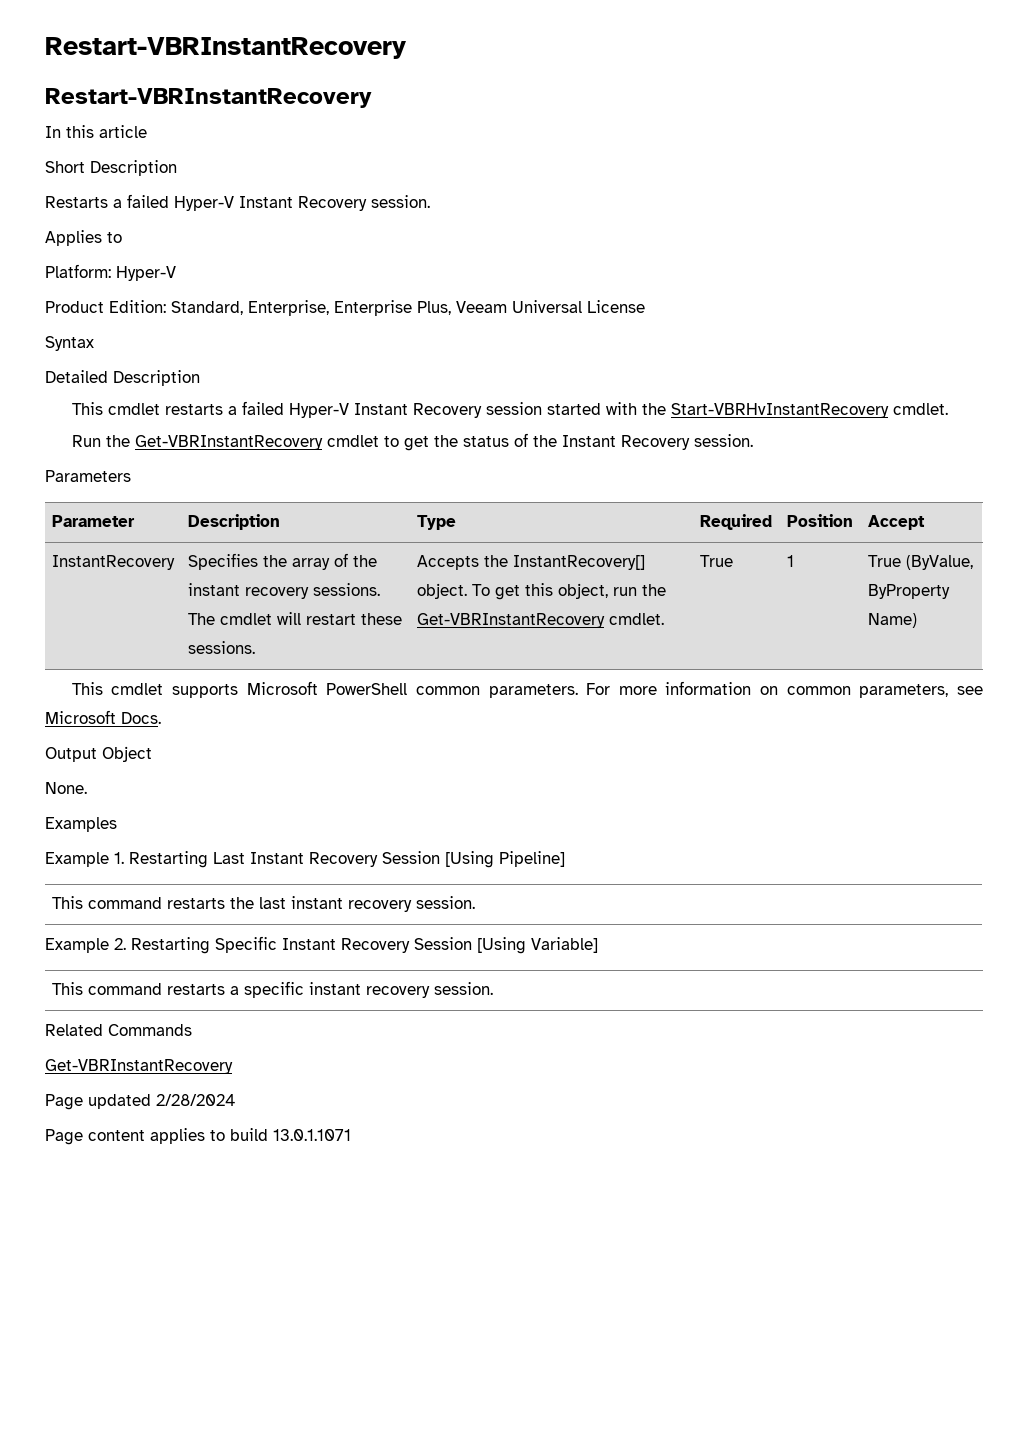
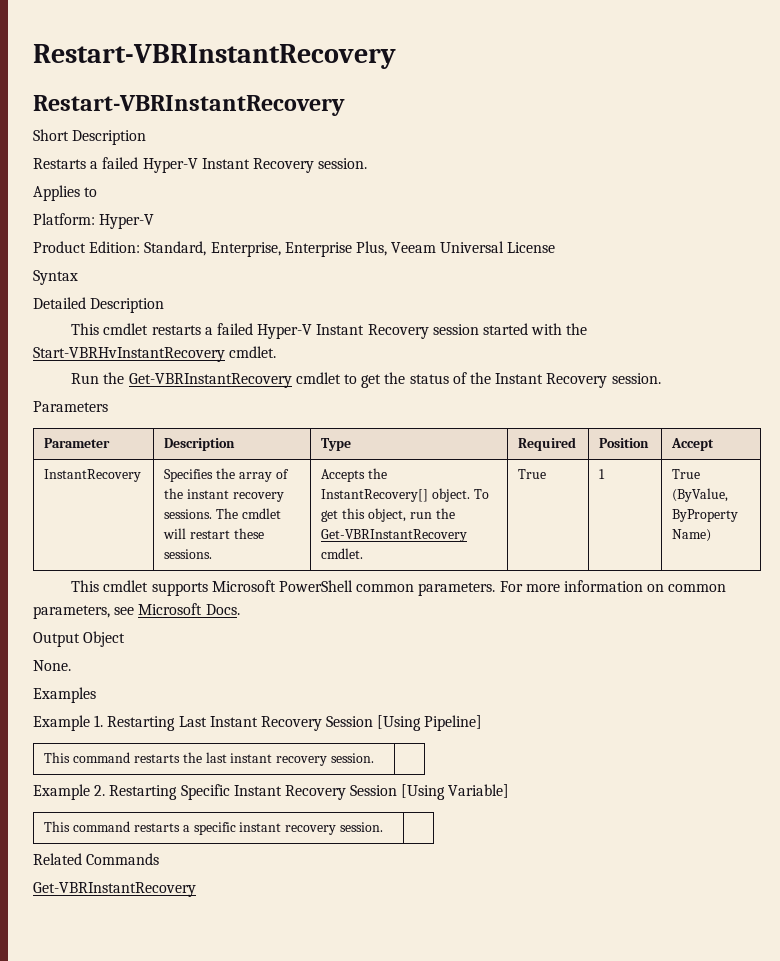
[45,125,147,138] // In this article -> (345, 105) none
[45,1094,235,1110] [45,1128,351,1145] // Page updated 2/28/2024 // Page content applies to build 13.0.1.1071 -> (196, 889) none

